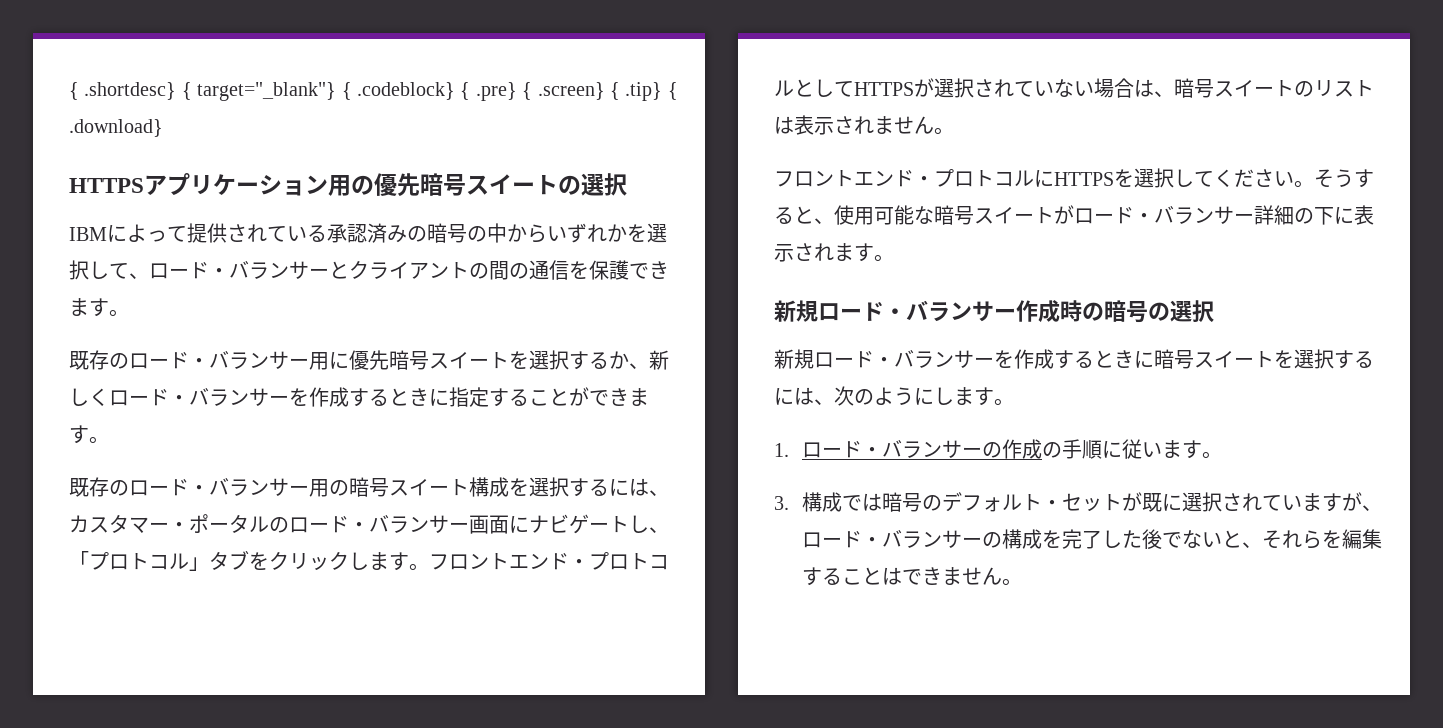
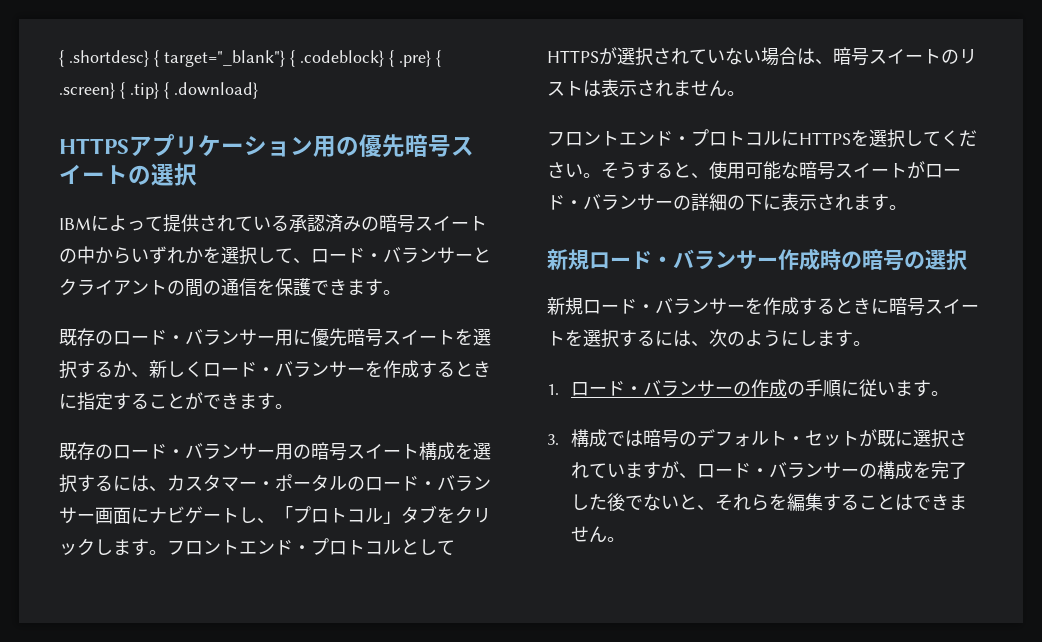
(467, 233) none -> [415,216,487,231] スイート
(1254, 218) none -> [673,195,691,210] の

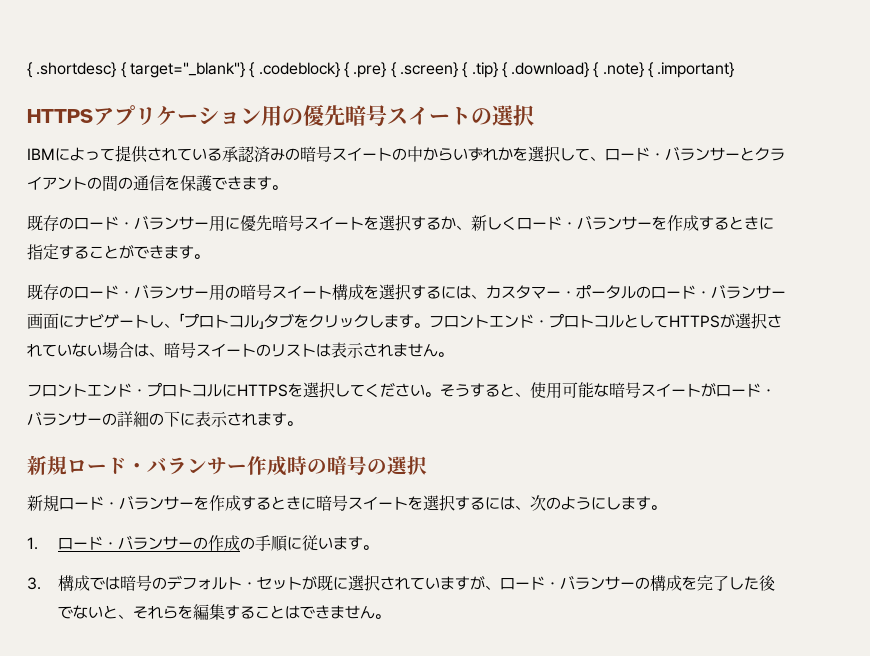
(258, 90) none -> [593,62,735,78] { .note} { .important}

